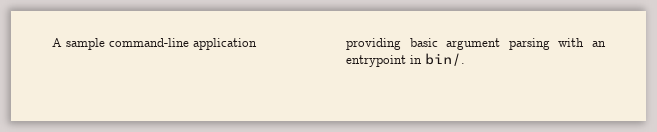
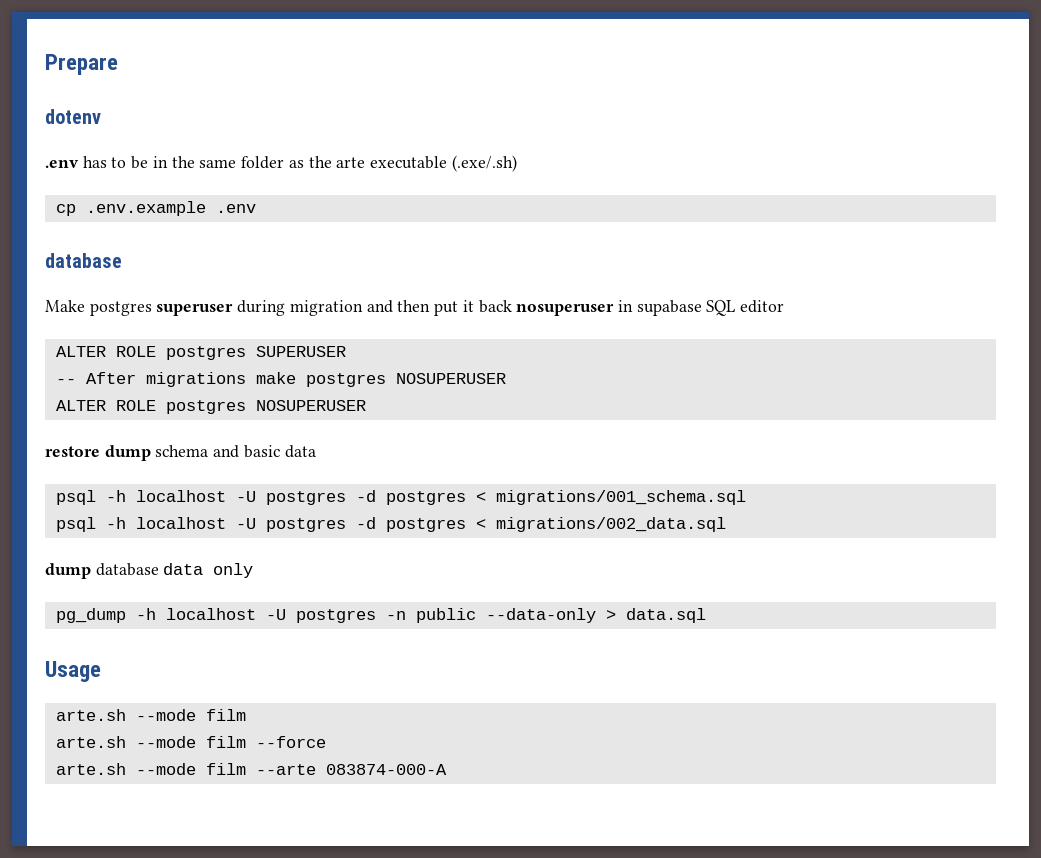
[52,38,606,50] [346,53,465,67] A sample command-line application providing basic argument parsing with an entrypoint in bin/. -> [45,54,118,75] [45,109,101,124] [45,155,517,172] [55,201,256,216] [45,253,122,268] [45,300,785,316] [55,346,346,360] [55,372,506,387] [55,400,366,414] [45,445,316,461] [55,490,746,505] [55,517,726,532] [45,563,254,579] [55,608,706,623] [45,661,101,682] [55,709,246,721] [55,736,326,748] [55,763,447,775] Prepare // dotenv // .env has to be in the same folder as the arte executable (.exe/.sh) // cp .env.example .env // database // Make postgres superuser during migration and then put it back nosuperuser in supabase SQL editor // ALTER ROLE postgres SUPERUSER // -- After migrations make postgres NOSUPERUSER // ALTER ROLE postgres NOSUPERUSER // restore dump schema and basic data // psql -h localhost -U postgres -d postgres < migrations/001_schema.sql // psql -h localhost -U postgres -d postgres < migrations/002_data.sql // dump database data only // pg_dump -h localhost -U postgres -n public --data-only > data.sql // Usage // arte.sh --mode film // arte.sh --mode film --force // arte.sh --mode film --arte 083874-000-A

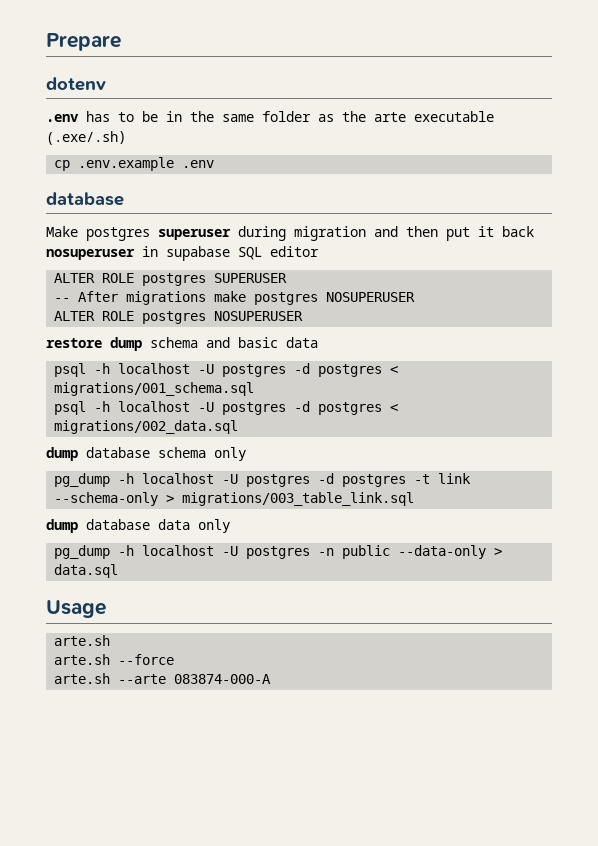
(726, 524) none -> [46,447,246,461] [54,473,472,487] [54,492,415,506] // dump database schema only // pg_dump -h localhost -U postgres -d postgres -t link --schema-only > migrations/003_table_link.sql
[135,709,246,721] [55,736,246,748] --mode film // arte.sh --mode film -> [54,654,111,665] // arte.sh
[135,763,246,775] --mode film -> (111, 678) none

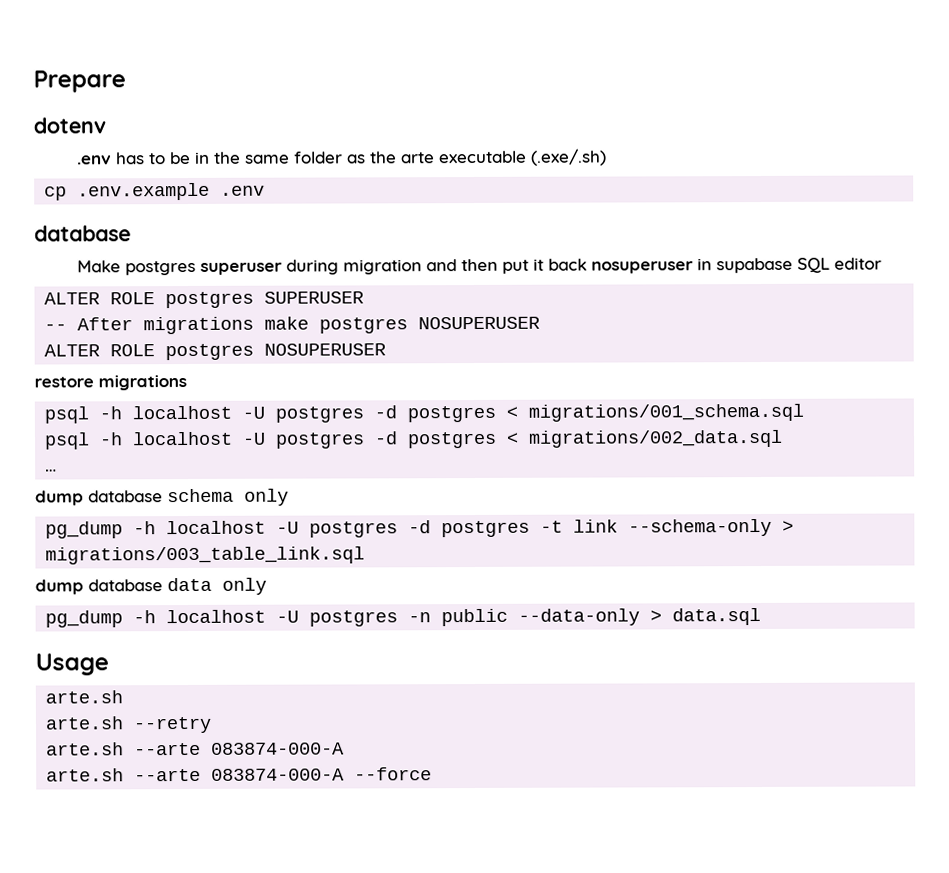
[110,337,318,351] dump schema and basic data -> [98,375,187,391] migrations
(239, 427) none -> [45,469,58,472] // …
[118,654,175,665] [54,673,272,684] --force // arte.sh --arte 083874-000-A -> [133,716,213,734] [46,742,346,756] [46,767,433,782] --retry // arte.sh --arte 083874-000-A // arte.sh --arte 083874-000-A --force

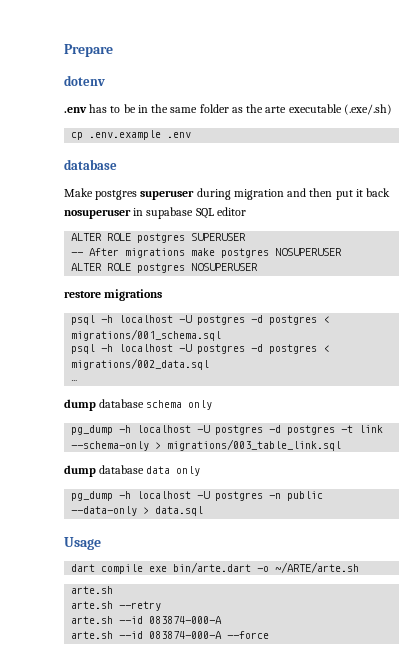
(109, 664) none -> [71,562,360,574] // dart compile exe bin/arte.dart -o ~/ARTE/arte.sh
[134,742,202,756] --arte -> [119,616,144,624] --id
[134,768,202,782] --arte -> [119,631,144,639] --id

